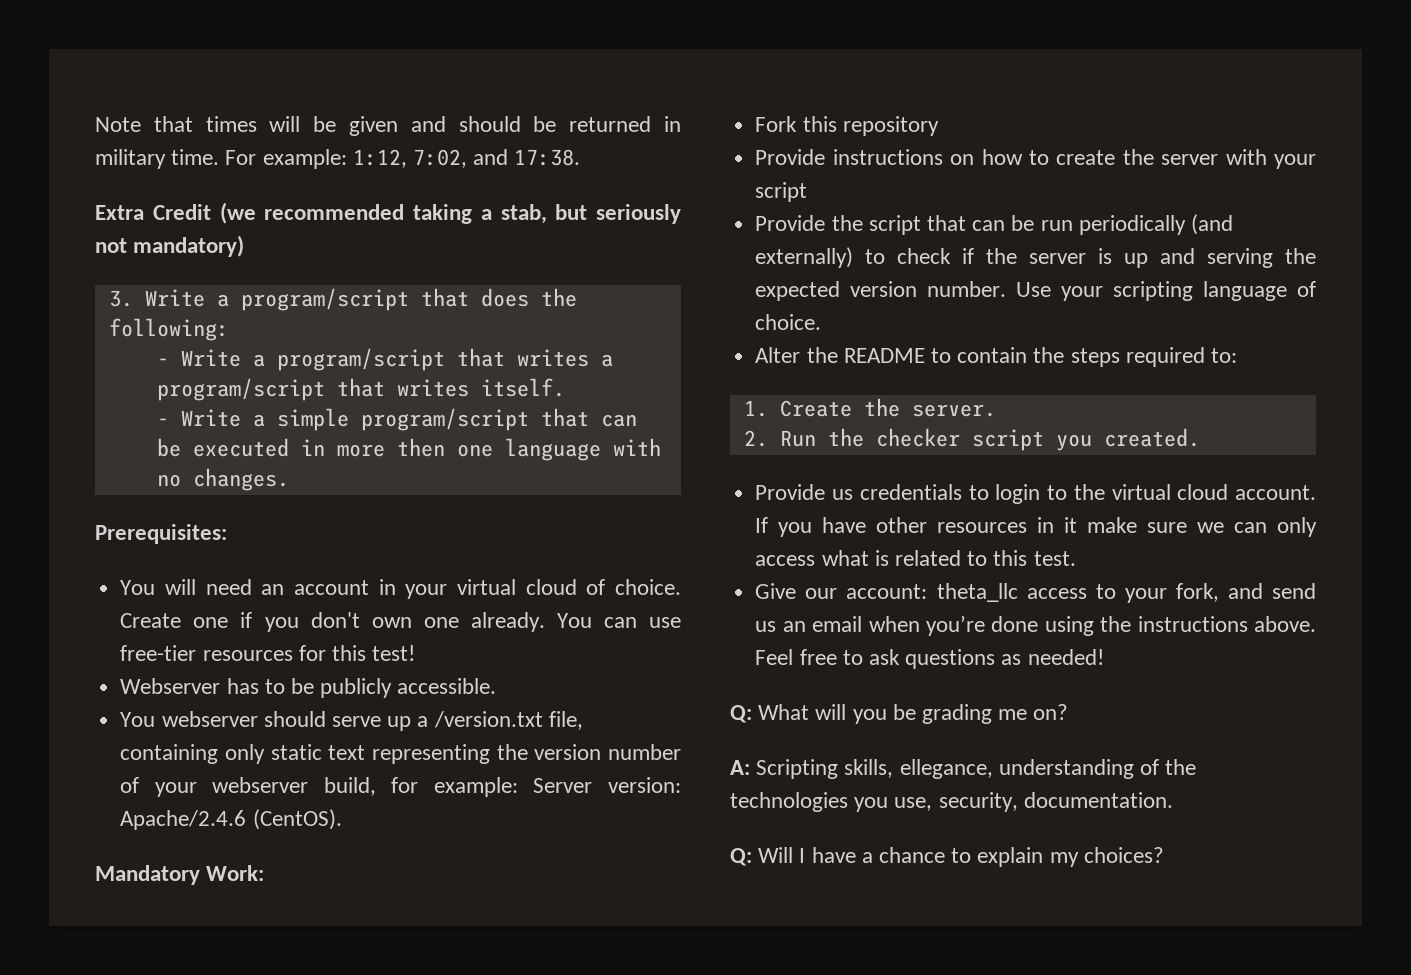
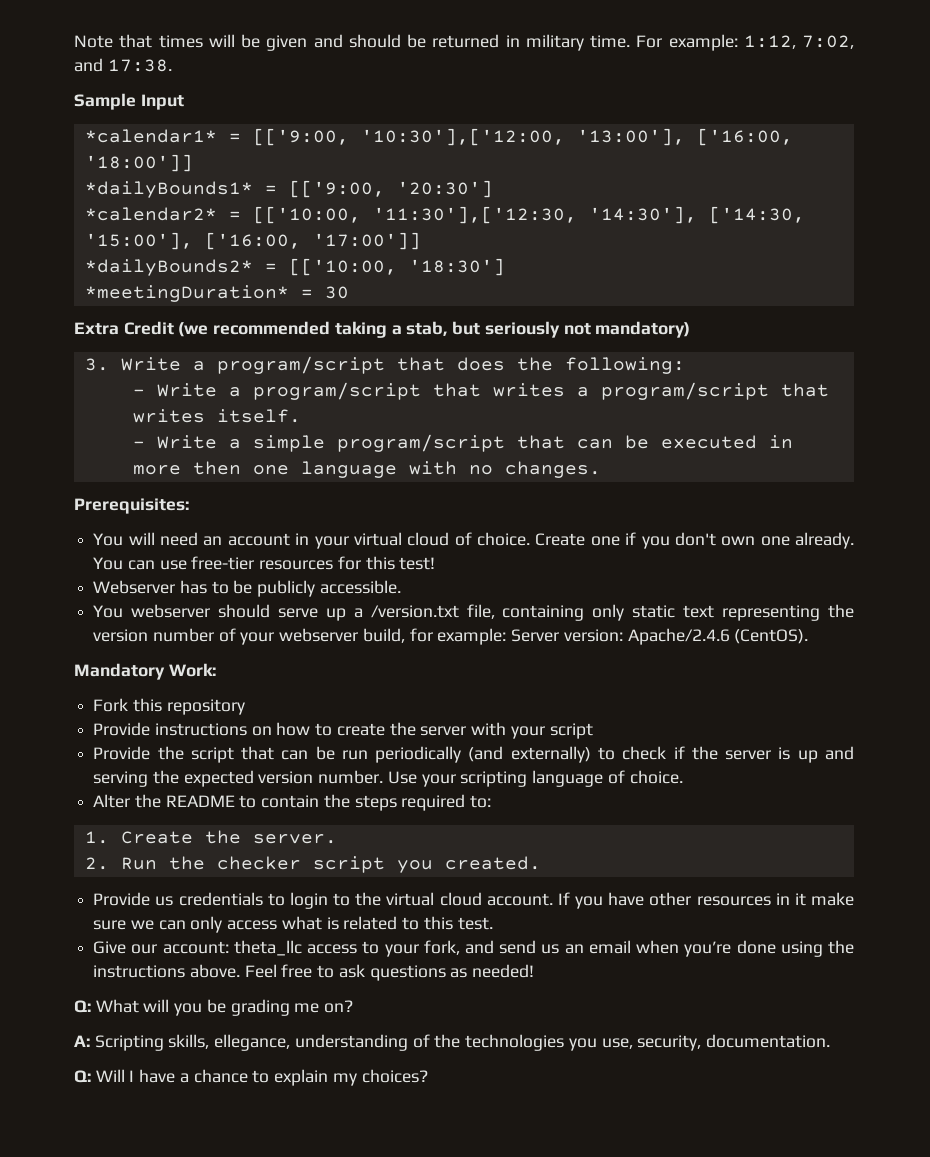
(581, 157) none -> [74,93,184,110] [84,128,793,146] [84,154,193,172] [84,180,493,198] [84,206,805,224] [84,232,421,250] [84,258,505,276] [84,285,349,302] // Sample Input // *calendar1* = [['9:00, '10:30'],['12:00, '13:00'], ['16:00, '18:00']] // *dailyBounds1* = [['9:00, '20:30'] // *calendar2* = [['10:00, '11:30'],['12:30, '14:30'], ['14:30, '15:00'], ['16:00, '17:00']] // *dailyBounds2* = [['10:00, '18:30'] // *meetingDuration* = 30

